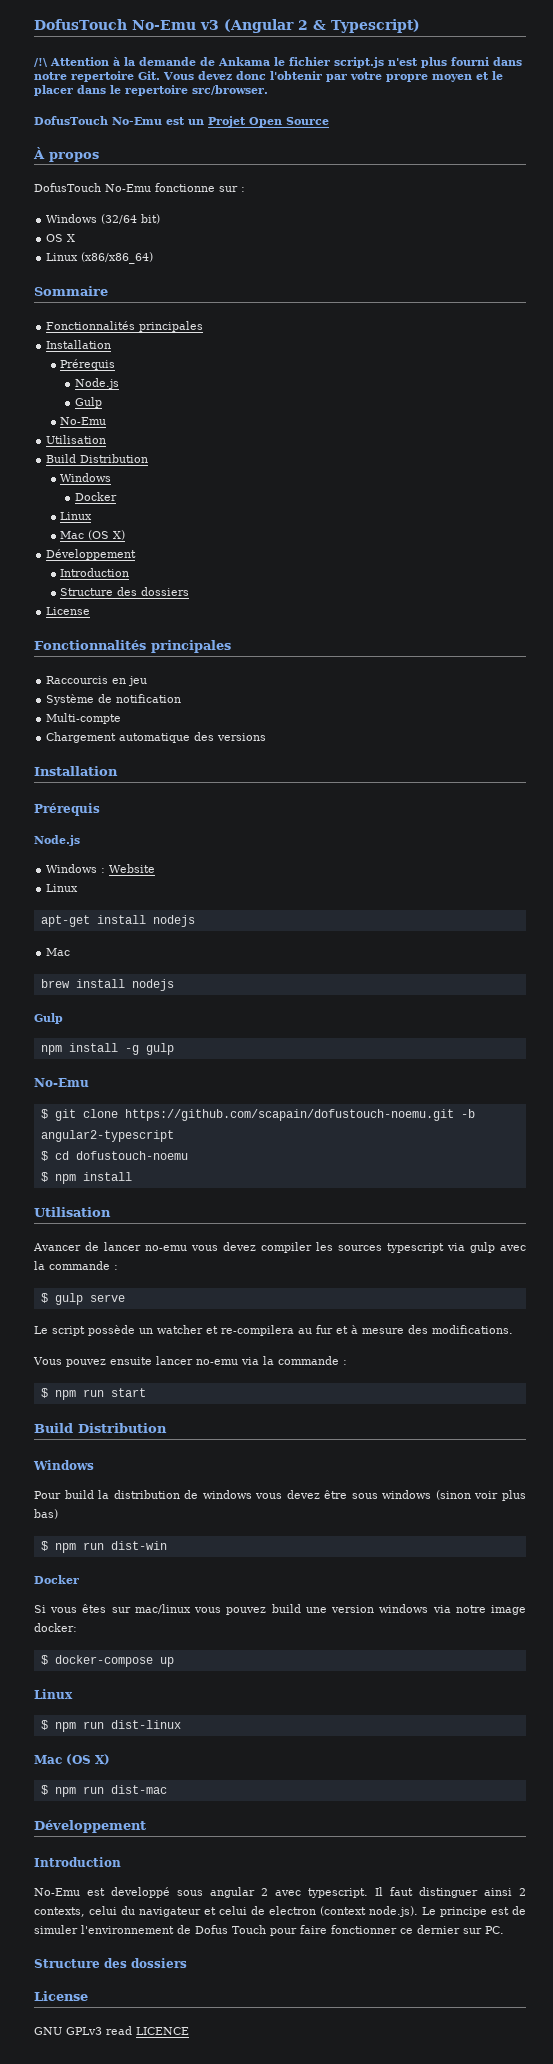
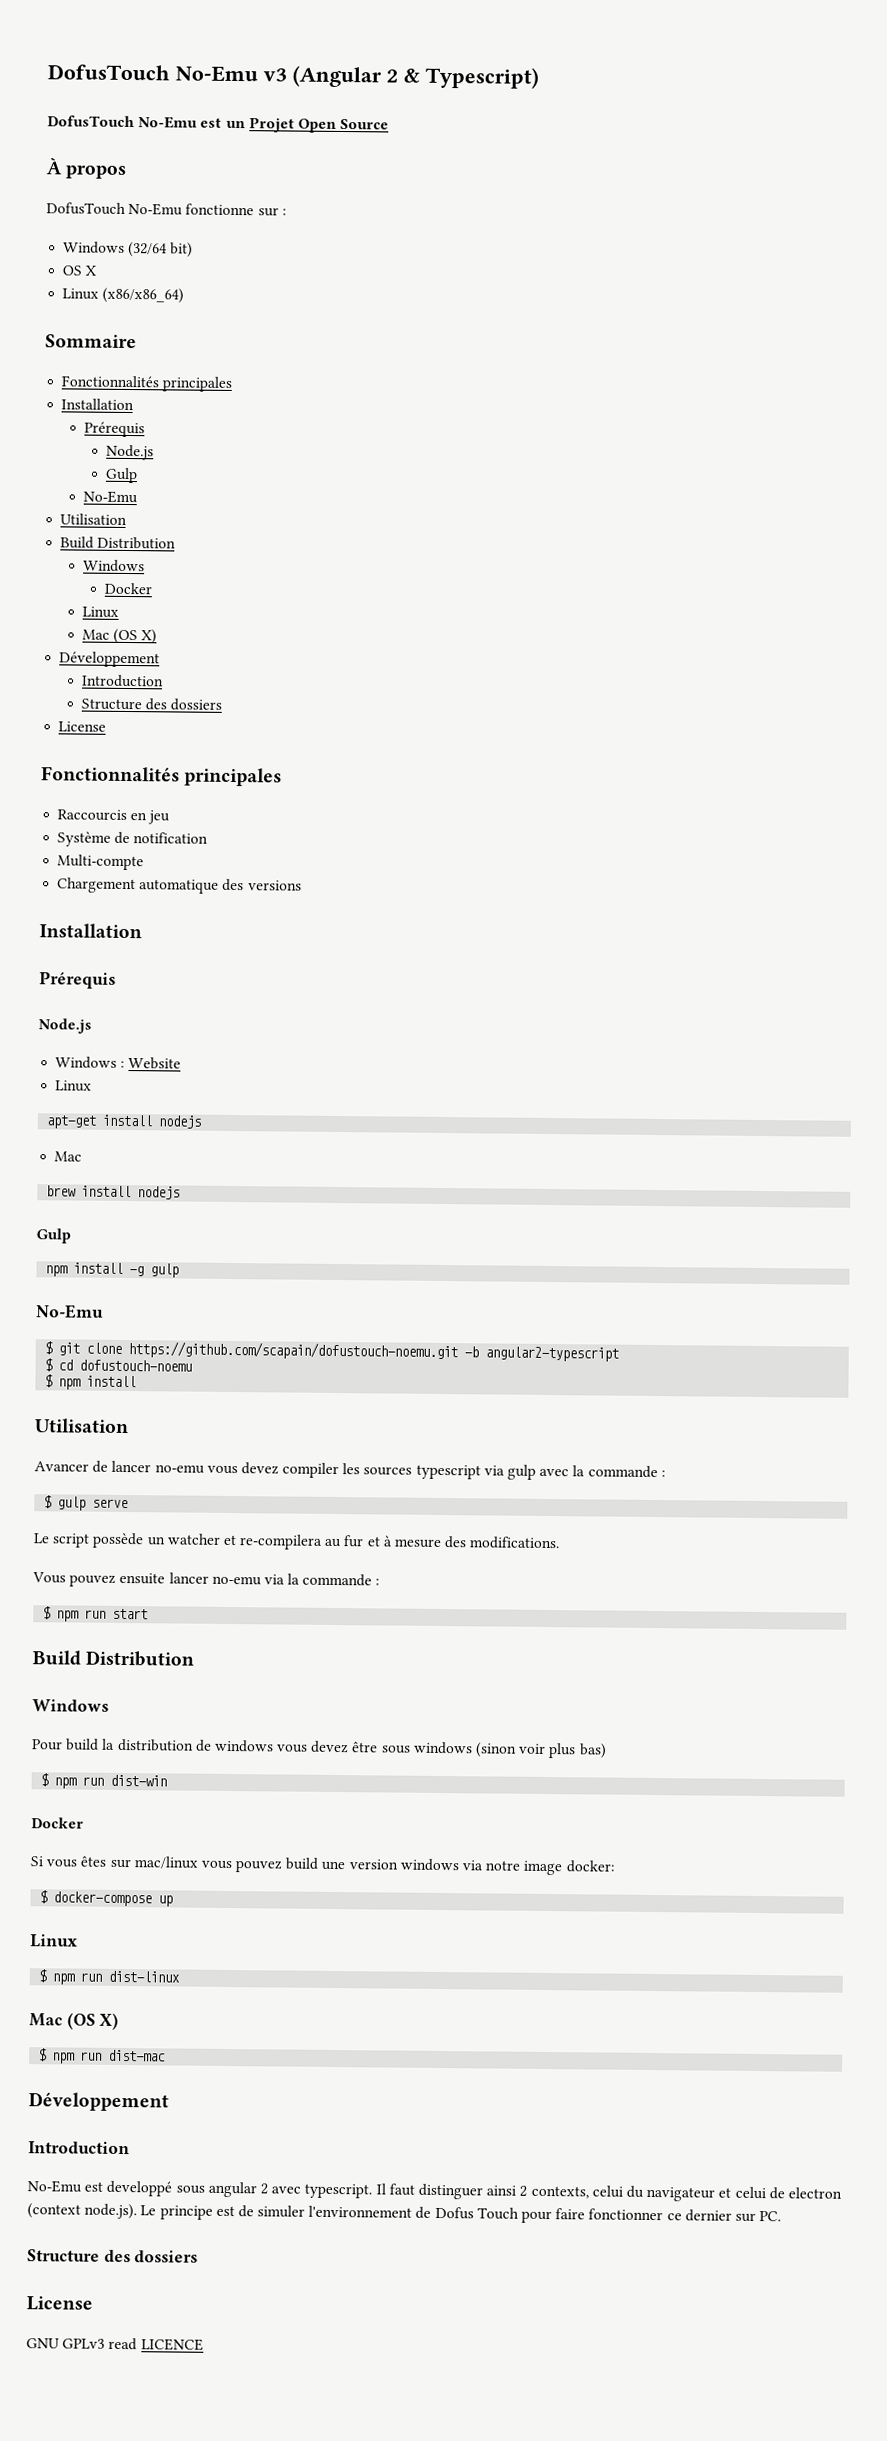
[34,57,522,68] [34,71,503,82] [34,85,268,96] // /!\ Attention à la demande de Ankama le fichier script.js n'est plus fourni dans notre repertoire Git. Vous devez donc l'obtenir par votre propre moyen et le placer dans le repertoire src/browser. -> (539, 77) none

